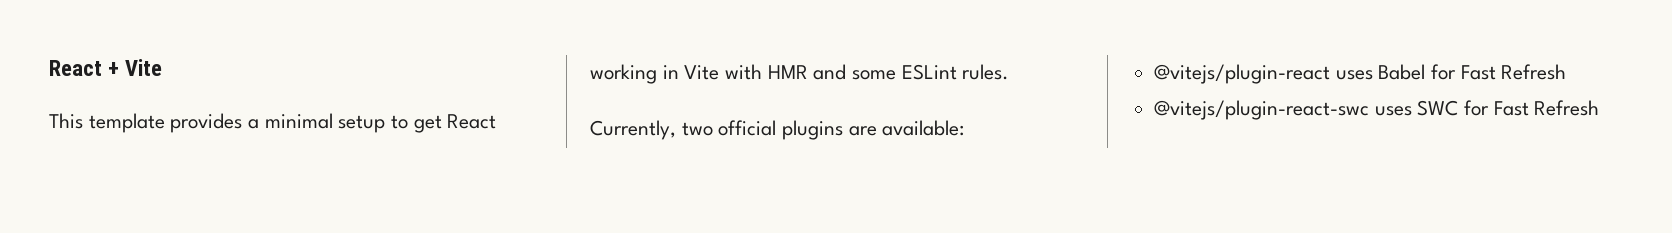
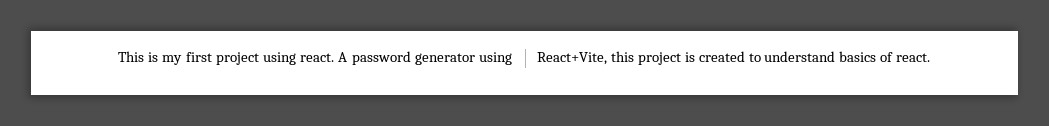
[49,59,163,76] [49,113,497,133] [590,64,1010,84] [590,120,965,140] [1154,64,1567,84] [1154,100,1600,120] React + Vite // This template provides a minimal setup to get React working in Vite with HMR and some ESLint rules. // Currently, two official plugins are available: // @vitejs/plugin-react uses Babel for Fast Refresh // @vitejs/plugin-react-swc uses SWC for Fast Refresh -> [117,51,931,65] This is my first project using react. A password generator using React+Vite, this project is created to understand basics of react.

